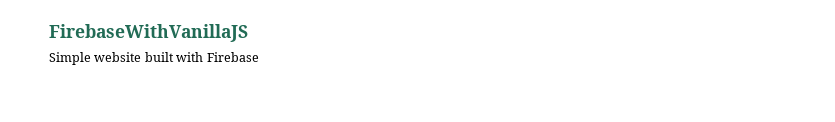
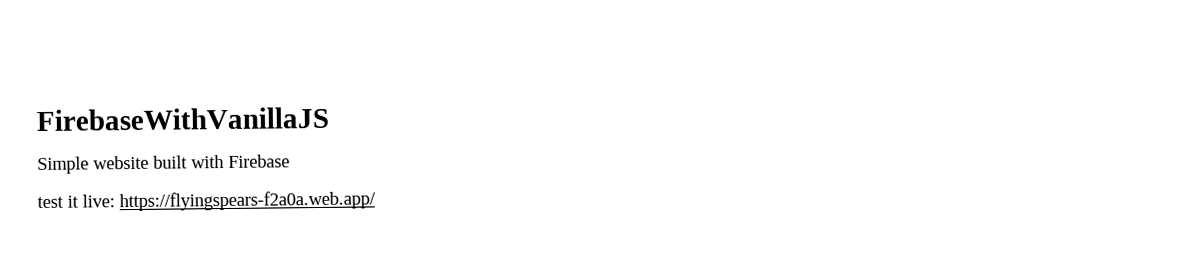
(259, 57) none -> [37,190,376,212] // test it live: https://flyingspears-f2a0a.web.app/

